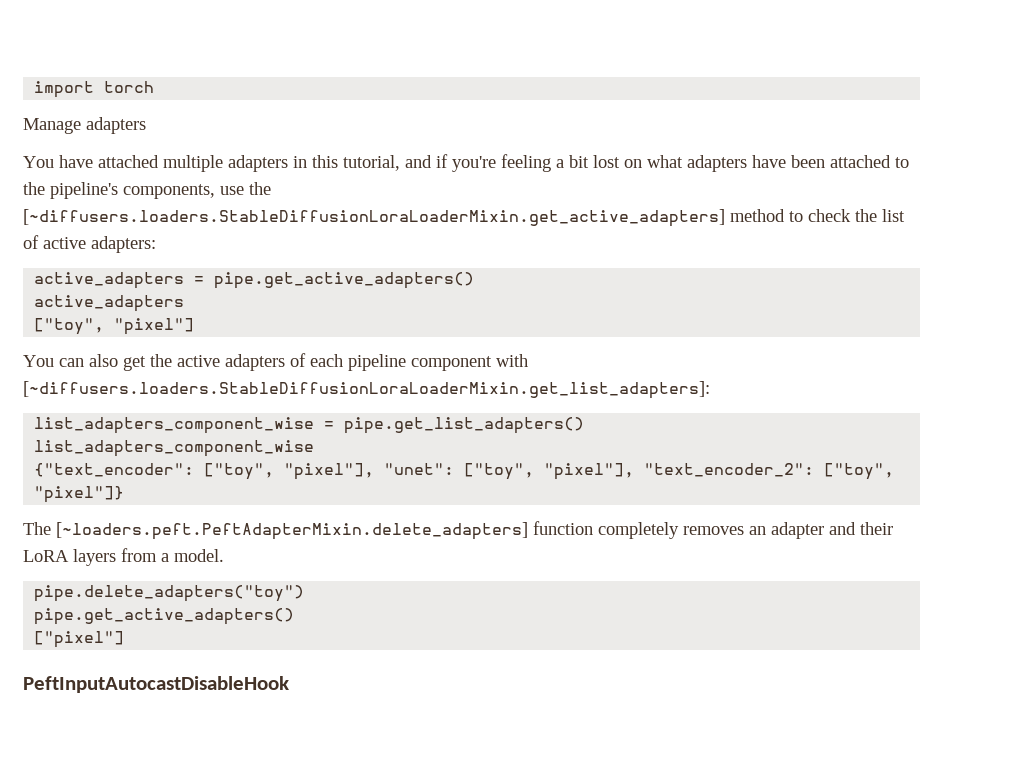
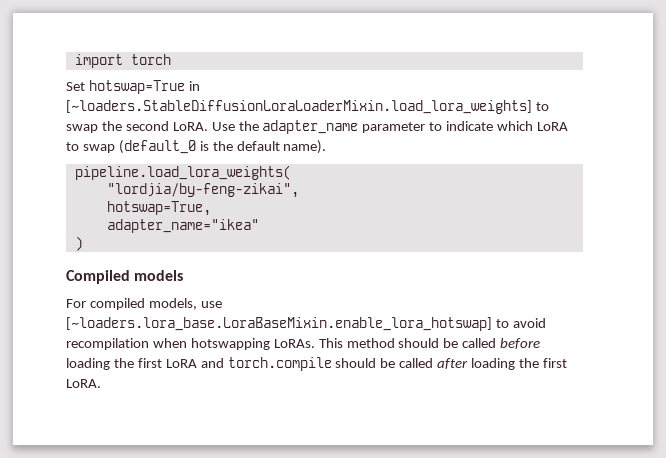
[23,117,146,134] [23,154,909,172] [23,182,271,199] [23,209,905,227] [23,235,156,253] [34,272,475,289] [34,295,185,312] [34,318,195,335] [23,353,528,371] [23,381,710,399] [34,417,585,434] [34,440,315,457] [34,463,895,480] [34,486,125,503] [23,521,893,540] [23,548,224,566] [34,585,305,602] [34,608,295,625] [34,631,125,648] [23,676,289,693] Manage adapters // You have attached multiple adapters in this tutorial, and if you're feeling a bit lost on what adapters have been attached to the pipeline's components, use the [~diffusers.loaders.StableDiffusionLoraLoaderMixin.get_active_adapters] method to check the list of active adapters: // active_adapters = pipe.get_active_adapters() // active_adapters // ["toy", "pixel"] // You can also get the active adapters of each pipeline component with [~diffusers.loaders.StableDiffusionLoraLoaderMixin.get_list_adapters]: // list_adapters_component_wise = pipe.get_list_adapters() // list_adapters_component_wise // {"text_encoder": ["toy", "pixel"], "unet": ["toy", "pixel"], "text_encoder_2": ["toy", "pixel"]} // The [~loaders.peft.PeftAdapterMixin.delete_adapters] function completely removes an adapter and their LoRA layers from a model. // pipe.delete_adapters("toy") // pipe.get_active_adapters() // ["pixel"] // PeftInputAutocastDisableHook -> [66,80,200,94] [66,100,549,114] [66,120,569,134] [66,140,327,154] [74,165,291,180] [106,183,299,198] [106,201,211,216] [106,219,259,233] [74,236,83,251] [66,270,184,284] [66,298,222,310] [66,317,546,331] [66,338,541,350] [66,357,567,371] [66,379,101,388] Set hotswap=True in [~loaders.StableDiffusionLoraLoaderMixin.load_lora_weights] to swap the second LoRA. Use the adapter_name parameter to indicate which LoRA to swap (default_0 is the default name). // pipeline.load_lora_weights( // "lordjia/by-feng-zikai", // hotswap=True, // adapter_name="ikea" // ) // Compiled models // For compiled models, use [~loaders.lora_base.LoraBaseMixin.enable_lora_hotswap] to avoid recompilation when hotswapping LoRAs. This method should be called before loading the first LoRA and torch.compile should be called after loading the first LoRA.

